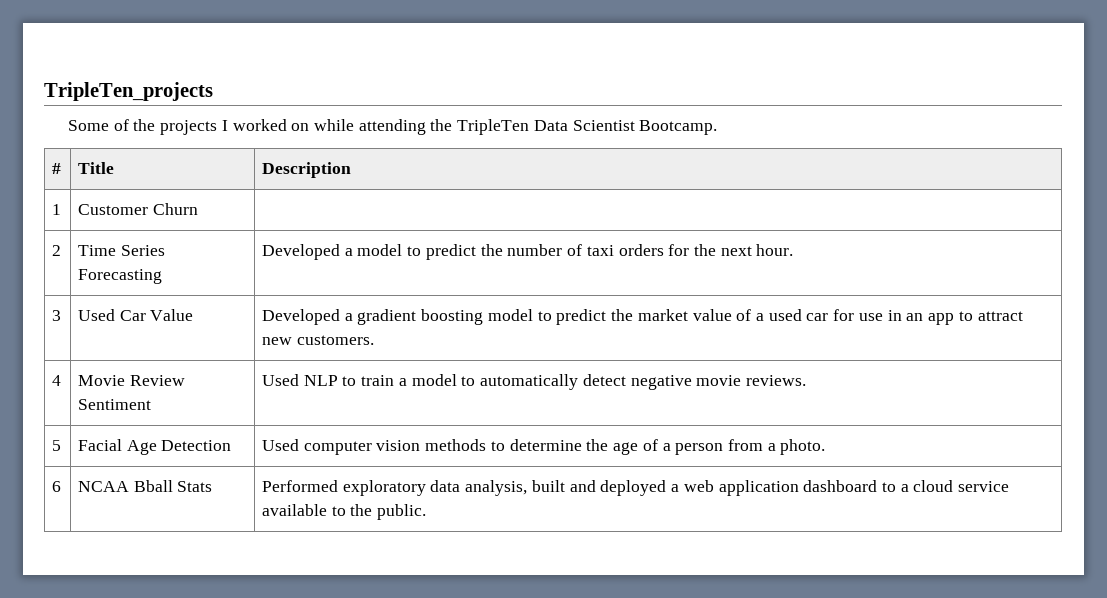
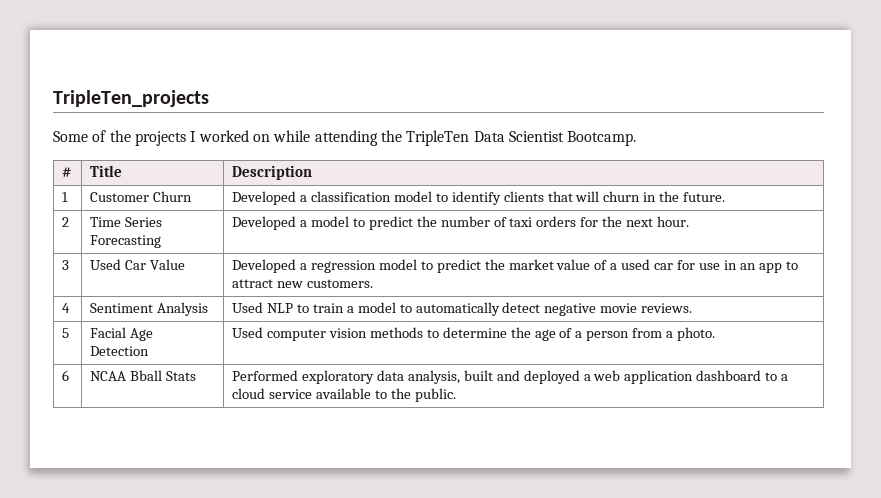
(198, 209) none -> [232,191,726,205] Developed a classification model to identify clients that will churn in the future.
[357,309,484,325] gradient boosting -> [310,260,376,273] regression
[78,375,185,386] Movie Review -> (71, 308) none
(152, 404) none -> [157,302,209,316] Analysis

